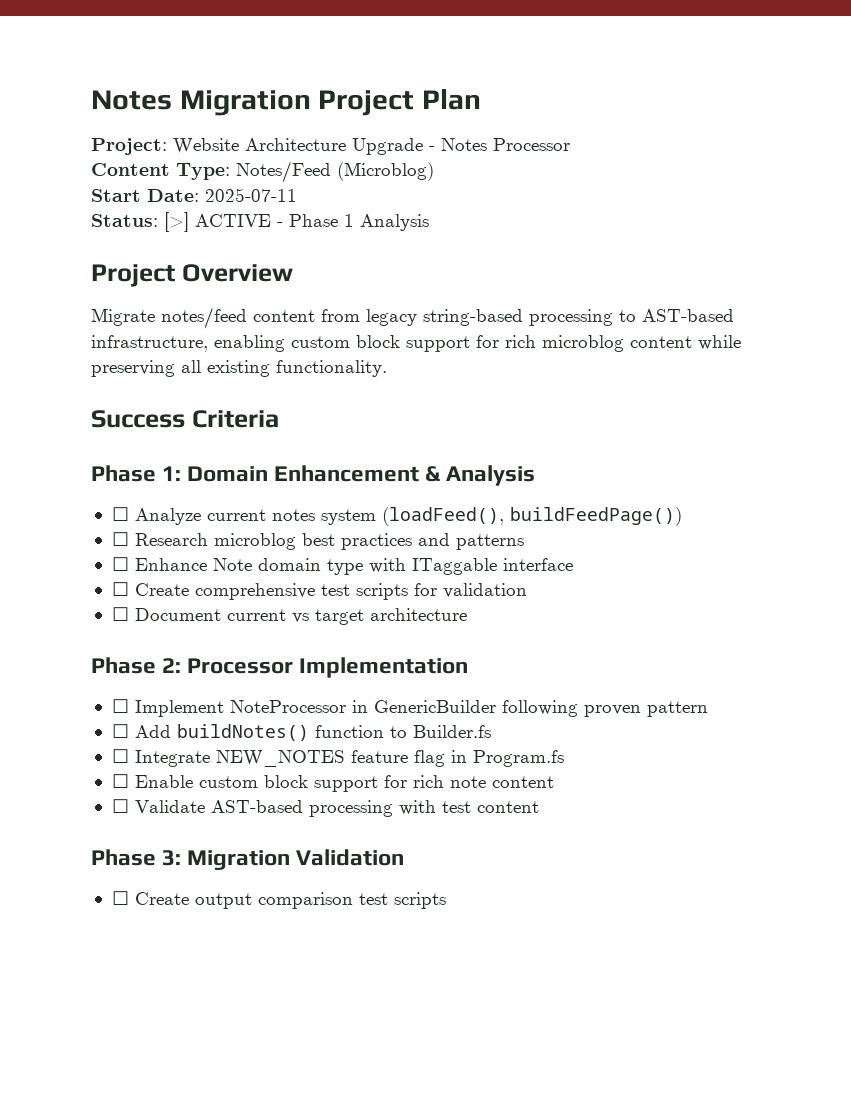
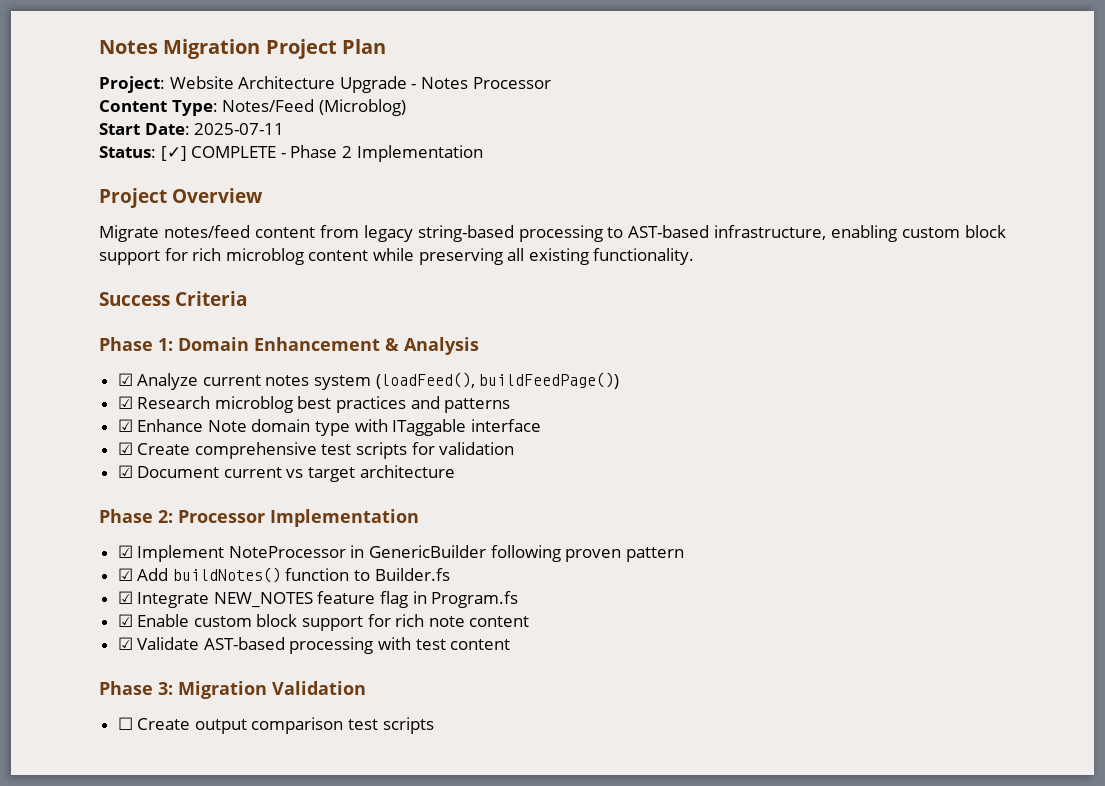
[164,212,429,232] [>] ACTIVE - Phase 1 Analysis -> [160,145,483,162] [✓] COMPLETE - Phase 2 Implementation
[111,507,129,521] ☐ -> [117,373,133,386] ☑
[111,532,129,546] ☐ -> [117,396,133,409] ☑
[111,557,129,571] ☐ -> [117,419,133,432] ☑
[111,582,129,596] ☐ -> [117,442,133,455] ☑
[111,607,129,621] ☐ -> [117,465,133,478] ☑
[111,699,129,713] ☐ -> [117,545,133,558] ☑
[111,724,129,738] ☐ -> [117,568,133,581] ☑
[111,749,129,763] ☐ -> [117,591,133,604] ☑
[111,774,129,788] ☐ -> [117,614,133,627] ☑
[111,799,129,813] ☐ -> [117,637,133,650] ☑

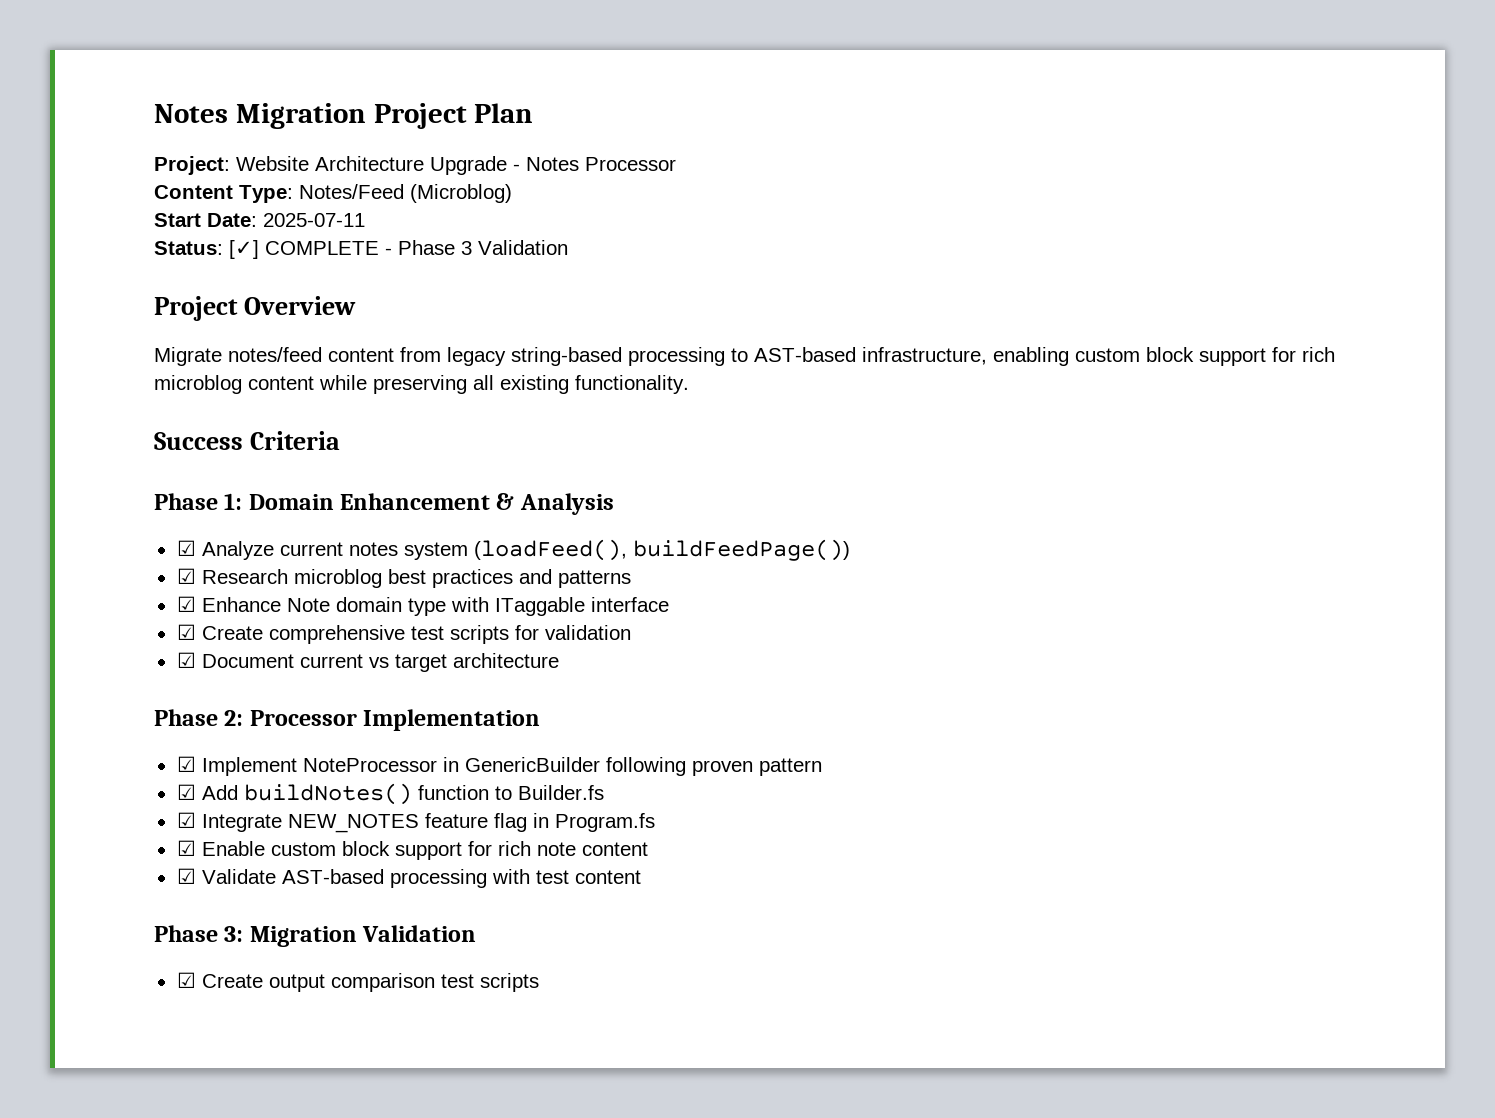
[341,145,483,162] 2 Implementation -> [461,240,568,255] 3 Validation
[117,717,133,730] ☐ -> [176,972,196,988] ☑

